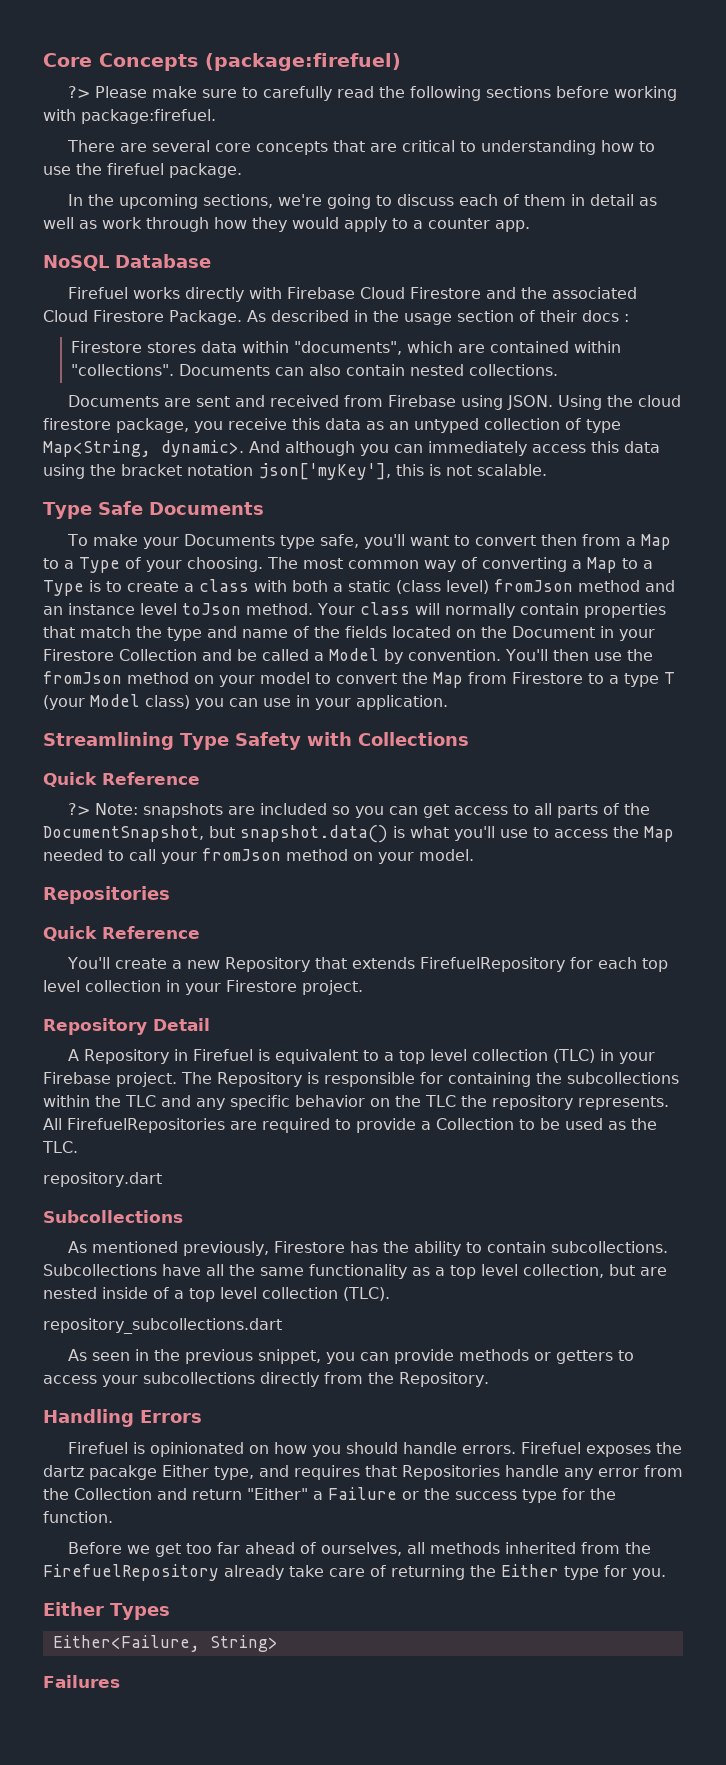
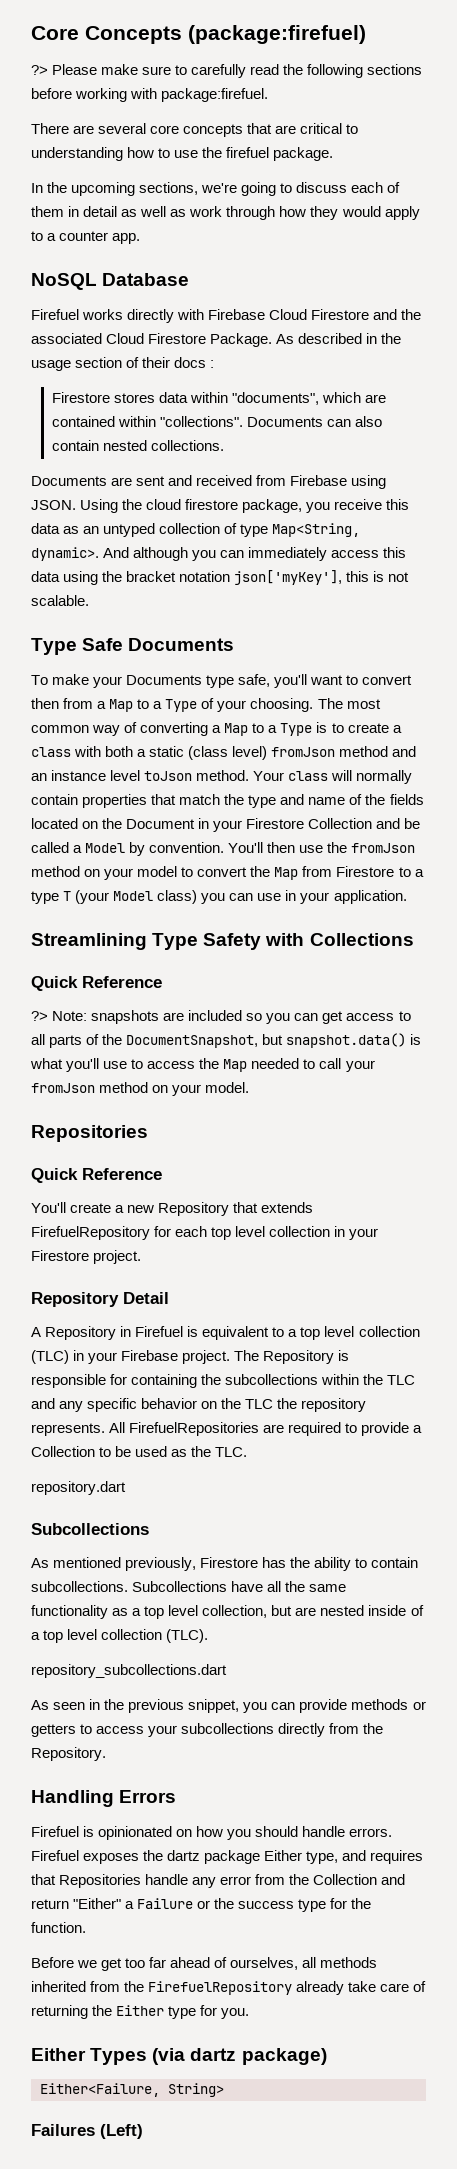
[89,1465,157,1480] pacakge -> [204,1850,261,1864] package
(170, 1611) none -> [152,2048,327,2065] (via dartz package)
(120, 1681) none -> [100,2124,143,2139] (Left)

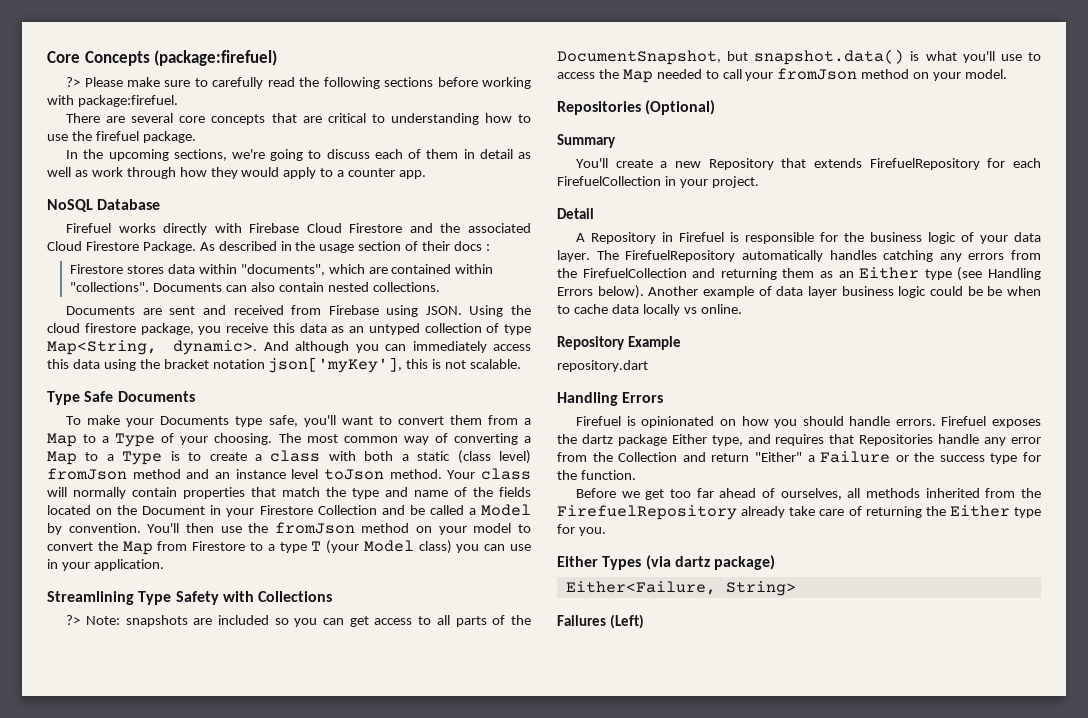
[31,698,59,709] then -> [449,415,482,425] them
[31,976,162,991] // Quick Reference -> (333, 596) none
[31,1168,162,1183] // Quick Reference -> [645,100,716,115] [557,134,616,148] (Optional) // Summary
[211,1226,379,1240] [31,1250,89,1261] top level collection in your Firestore -> [557,176,708,188] FirefuelCollection in your
[31,1292,119,1307] Repository -> (759, 182) none
[202,1326,420,1340] [31,1350,350,1364] [31,1374,416,1388] [31,1398,367,1412] [31,1422,423,1436] [31,1446,248,1457] [31,1481,126,1495] [31,1523,149,1535] [31,1557,419,1571] [31,1581,347,1592] [31,1605,424,1619] [31,1629,209,1643] [31,1664,227,1678] [31,1699,426,1713] [31,1723,384,1737] [31,1747,106,1761] equivalent to a top level collection (TLC) in your Firebase project. The Repository is responsible for containing the subcollections within the TLC and any specific behavior on the TLC the repository represents. All FirefuelRepositories are required to provide a Collection to be used as the TLC. // repository.dart // Subcollections // As mentioned previously, Firestore has the ability to contain subcollections. Subcollections have all the same functionality as a top level collection, but are nested inside of a top level collection (TLC). // repository_subcollections.dart // As seen in the previous snippet, you can provide methods or getters to access your subcollections directly from the Repository. -> [745,232,1041,244] [557,250,1041,262] [557,267,1041,281] [557,285,1041,299] [557,304,742,316] [557,336,682,350] [557,360,648,372] responsible for the business logic of your data layer. The FirefuelRepository automatically handles catching any errors from the FirefuelCollection and returning them as an Either type (see Handling Errors below). Another example of data layer business logic could be be when to cache data locally vs online. // Repository Example // repository.dart

